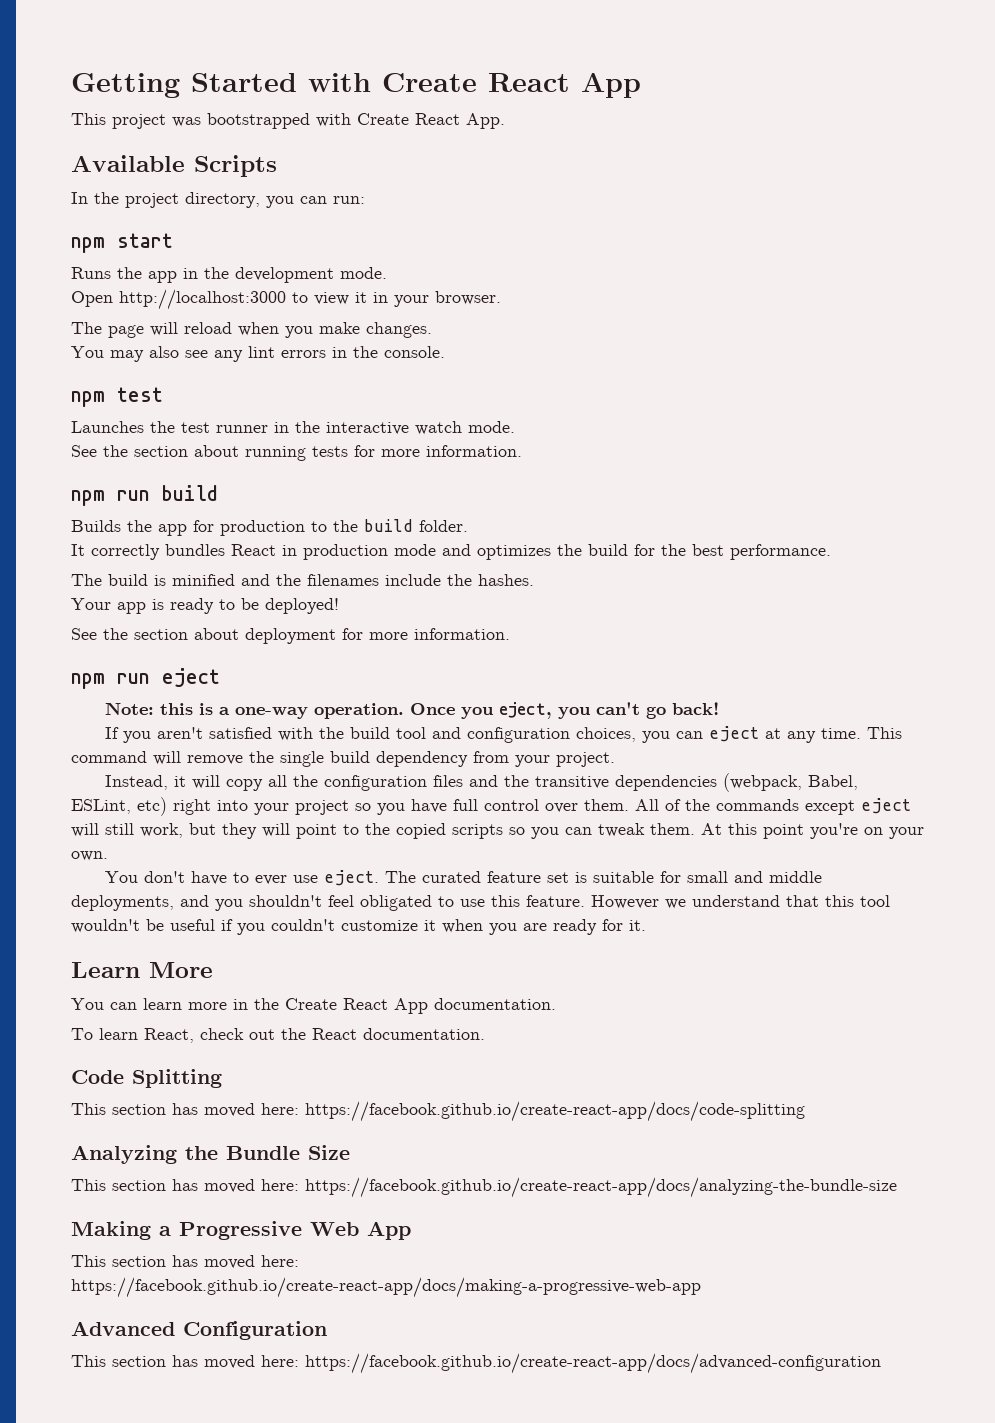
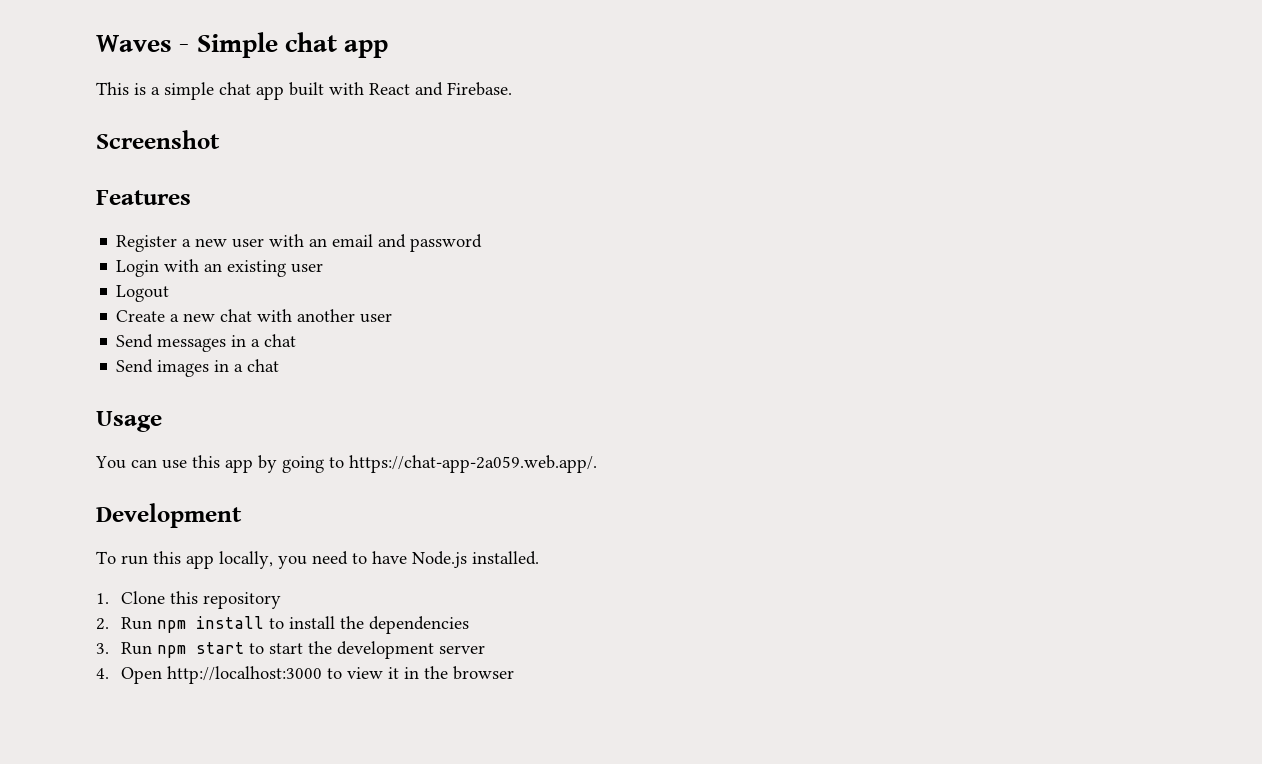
[71,73,641,98] [71,113,505,129] [71,155,277,177] [71,192,365,208] [71,233,173,253] [71,267,387,283] Getting Started with Create React App // This project was bootstrapped with Create React App. // Available Scripts // In the project directory, you can run: // npm start // Runs the app in the development mode. // -> [96,32,389,58] [96,82,512,100] [96,130,220,149] [96,190,191,205] [116,234,483,252] [116,259,324,277] [116,285,170,302] [116,309,393,323] [116,334,297,352] [116,359,280,377] [96,411,162,432] [95,455,597,473] [96,503,242,528] [96,551,539,569] [96,591,282,609] [96,616,470,634] [96,641,486,659] [96,668,109,679] Waves - Simple chat app // This is a simple chat app built with React and Firebase. // Screenshot // Features // Register a new user with an email and password // Login with an existing user // Logout // Create a new chat with another user // Send messages in a chat // Send images in a chat // Usage // You can use this app by going to https://chat-app-2a059.web.app/. // Development // To run this app locally, you need to have Node.js installed. // 1. Clone this repository // 2. Run npm install to install the dependencies // 3. Run npm start to start the development server // 4.
[394,291,501,307] [71,322,432,338] [71,346,445,362] [71,387,163,407] [71,421,515,435] [71,445,522,461] [71,485,218,506] [71,519,468,536] [71,544,831,560] [71,574,534,586] [71,598,339,614] [71,628,510,644] [71,668,220,689] [105,702,720,719] [105,726,903,743] [71,751,615,767] [105,773,859,792] [71,797,911,816] [71,823,924,839] [71,851,108,861] [105,870,823,886] [71,895,890,911] [71,919,646,935] [71,962,213,978] [71,998,556,1014] [71,1028,485,1043] [71,1069,222,1088] [71,1101,805,1122] [71,1145,350,1164] [71,1177,897,1198] [71,1221,411,1240] [71,1255,299,1269] [71,1277,701,1298] [71,1321,327,1340] [71,1353,881,1374] your browser. // The page will reload when you make changes. // You may also see any lint errors in the console. // npm test // Launches the test runner in the interactive watch mode. // See the section about running tests for more information. // npm run build // Builds the app for production to the build folder. // It correctly bundles React in production mode and optimizes the build for the best performance. // The build is minified and the filenames include the hashes. // Your app is ready to be deployed! // See the section about deployment for more information. // npm run eject // Note: this is a one-way operation. Once you eject, you can't go back! // If you aren't satisfied with the build tool and configuration choices, you can eject at any time. This command will remove the single build dependency from your project. // Instead, it will copy all the configuration files and the transitive dependencies (webpack, Babel, ESLint, etc) right into your project so you have full control over them. All of the commands except eject will still work, but they will point to the copied scripts so you can tweak them. At this point you're on your own. // You don't have to ever use eject. The curated feature set is suitable for small and middle deployments, and you shouldn't feel obligated to use this feature. However we understand that this tool wouldn't be useful if you couldn't customize it when you are ready for it. // Learn More // You can learn more in the Create React App documentation. // To learn React, check out the React documentation. // Code Splitting // This section has moved here: https://facebook.github.io/create-react-app/docs/code-splitting // Analyzing the Bundle Size // This section has moved here: https://facebook.github.io/create-react-app/docs/analyzing-the-bundle-size // Making a Progressive Web App // This section has moved here: https://facebook.github.io/create-react-app/docs/making-a-progressive-web-app // Advanced Configuration // This section has moved here: https://facebook.github.io/create-react-app/docs/advanced-configuration -> [424,666,515,680] the browser

